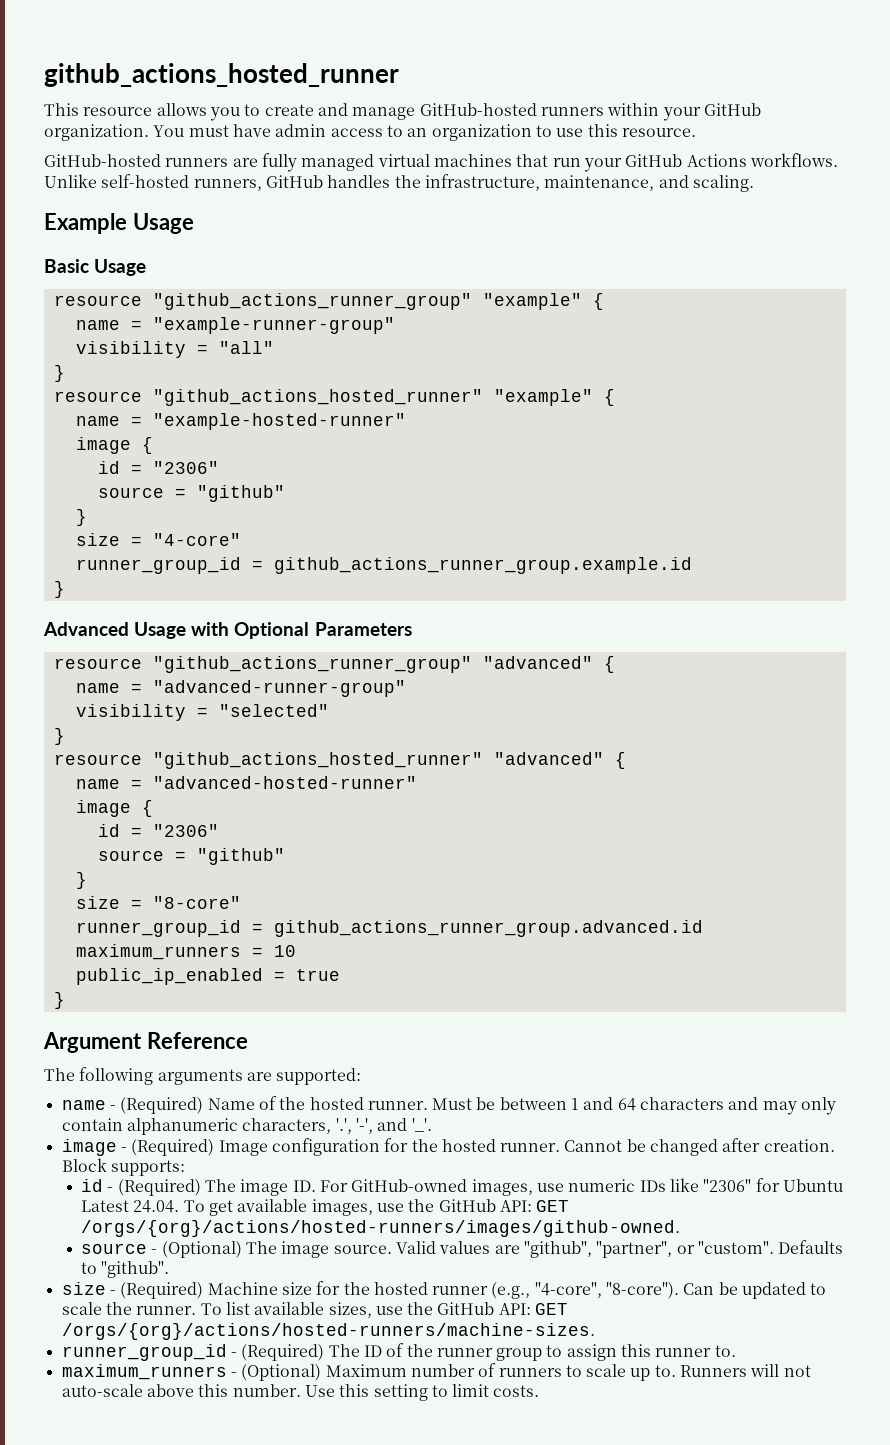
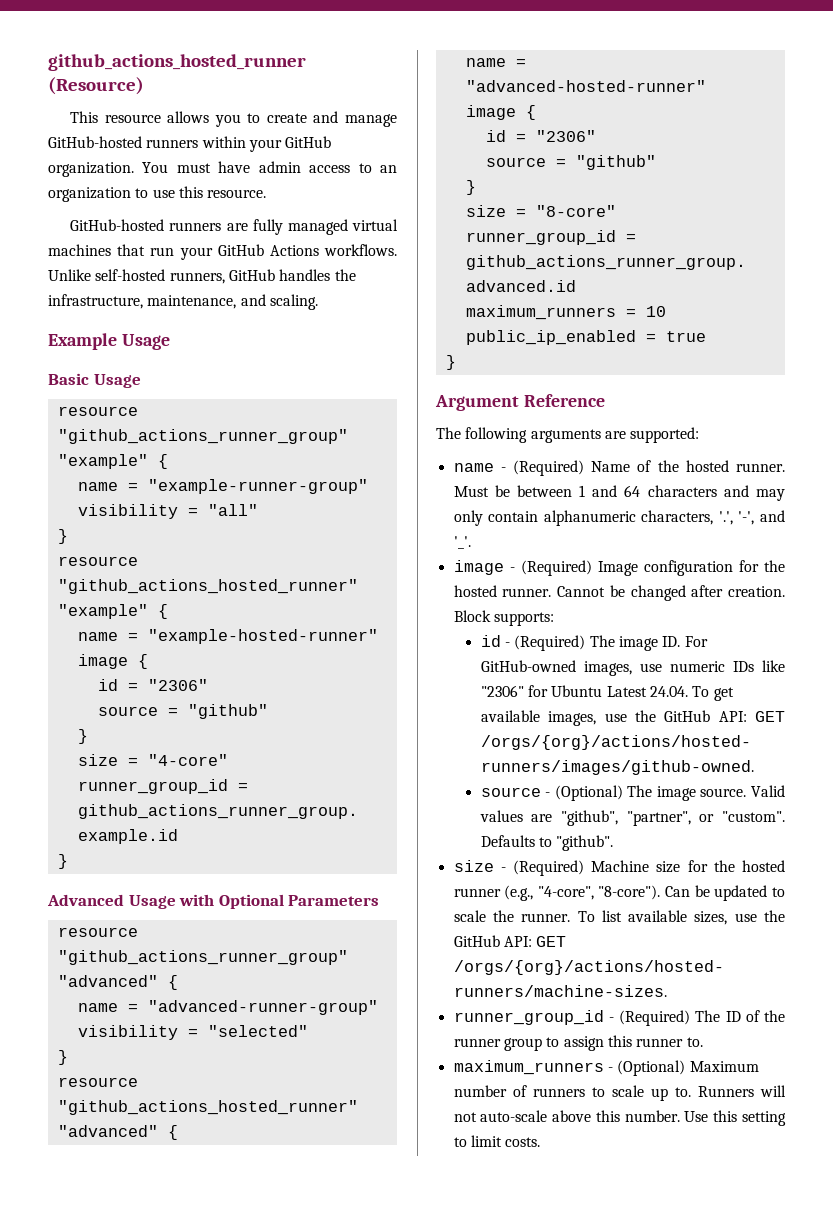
(399, 75) none -> [48,77,144,95] (Resource)

